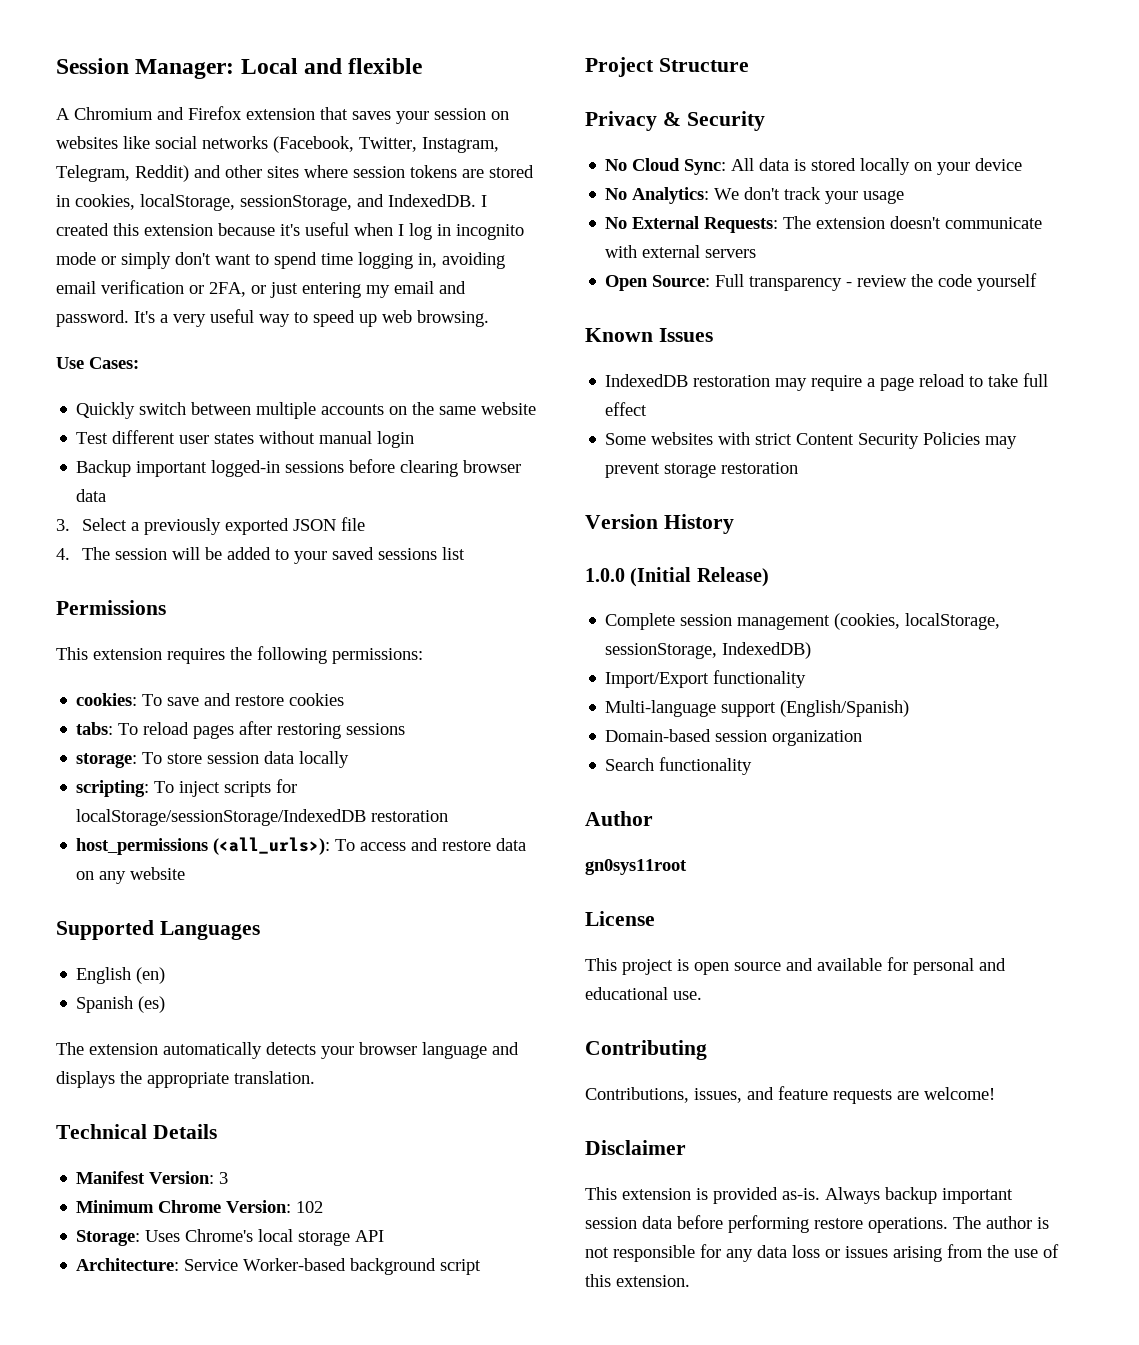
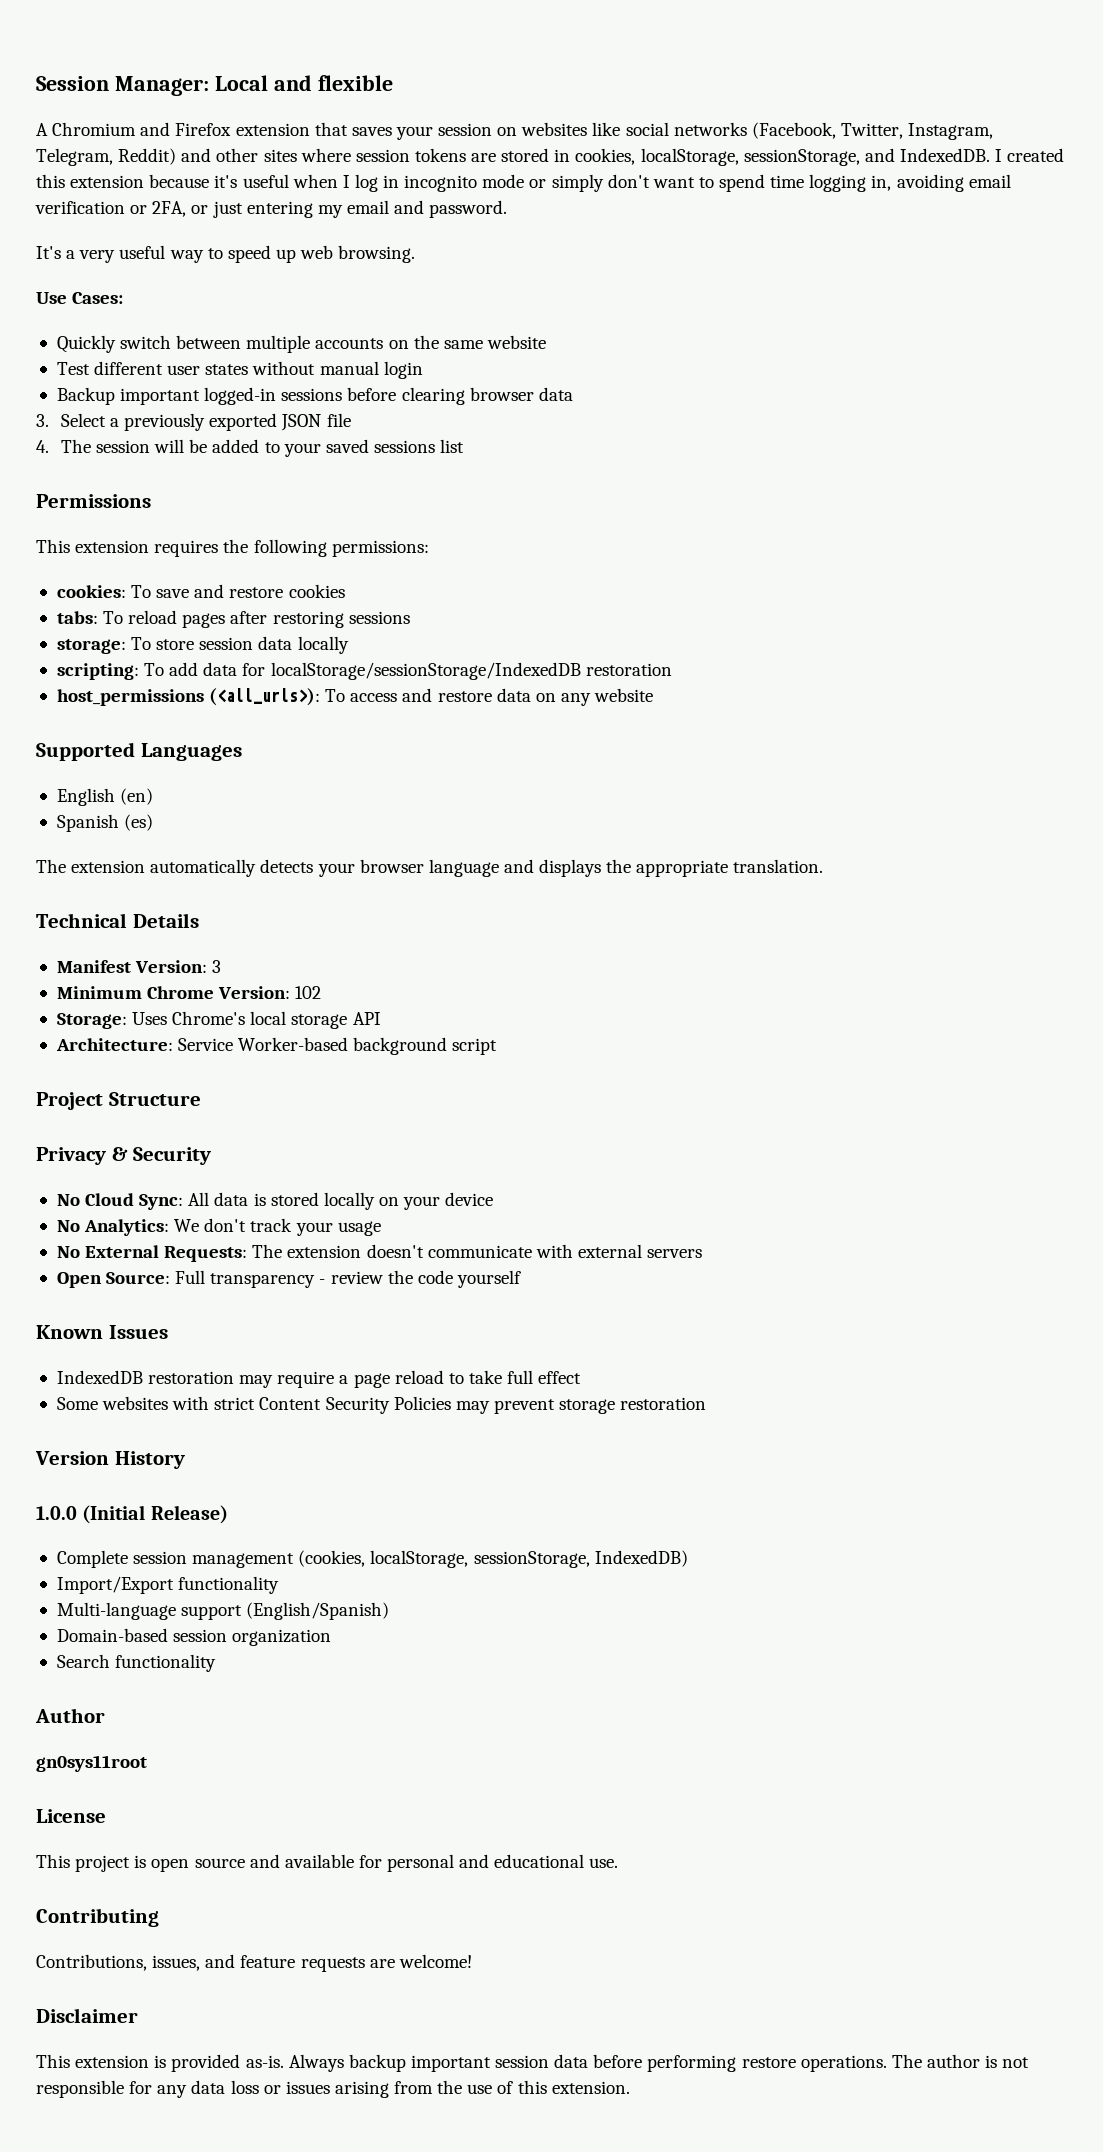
(129, 318) none -> (508, 209) //
[179,781,272,797] inject scripts -> [169,662,238,676] add data

